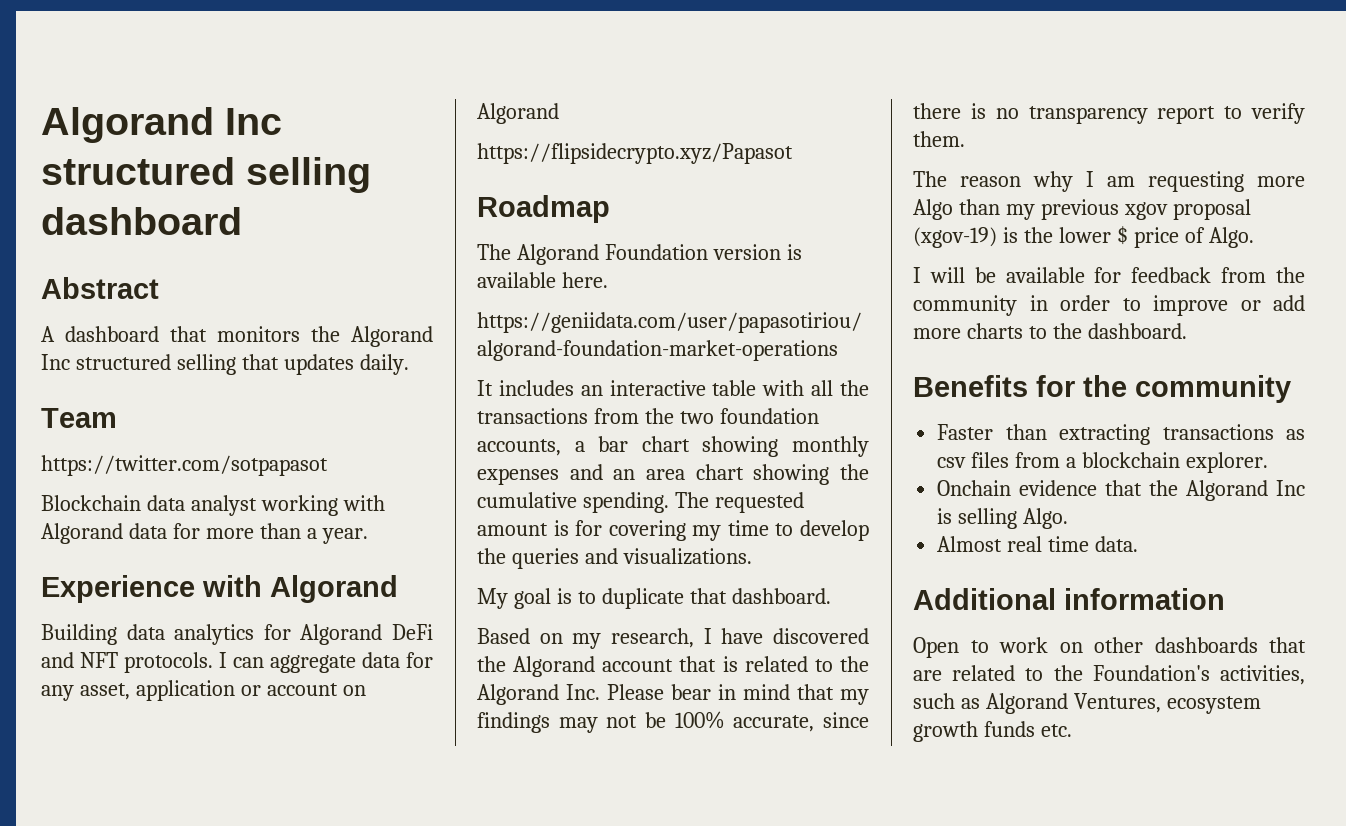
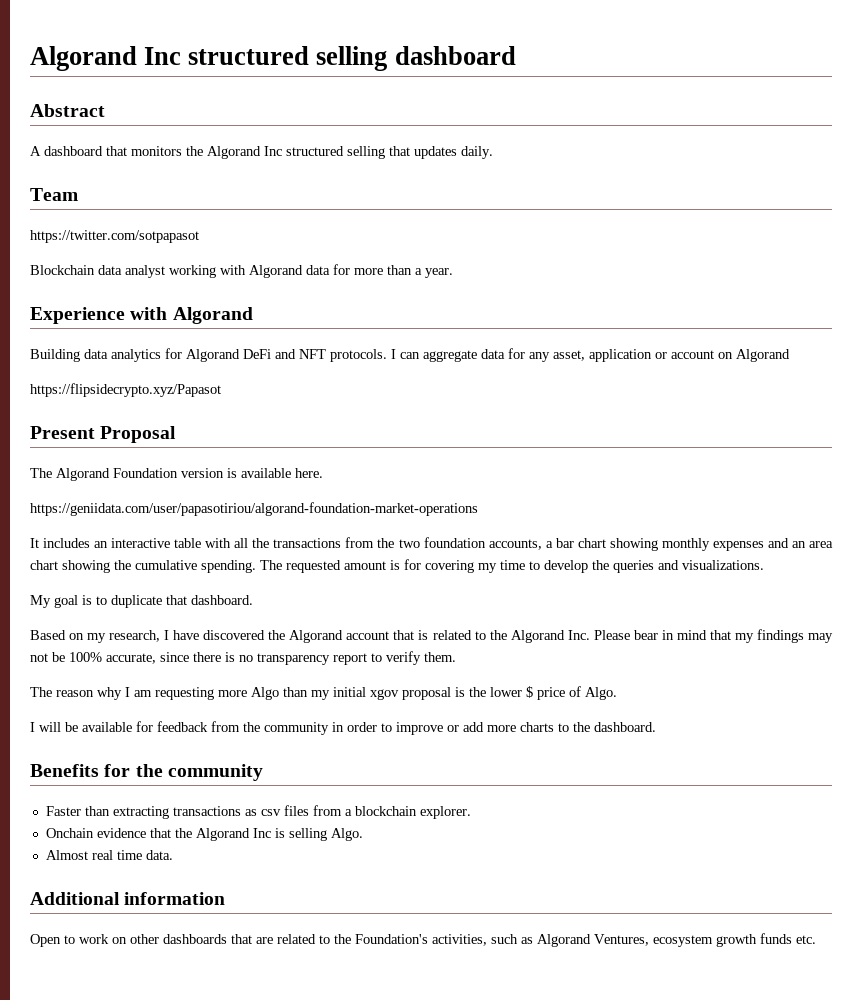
[477,195,610,223] Roadmap -> [30,426,177,443] Present Proposal
[1040,199,1119,220] previous -> [333,687,366,697] initial
[913,227,997,248] (xgov-19) -> (451, 693) none

